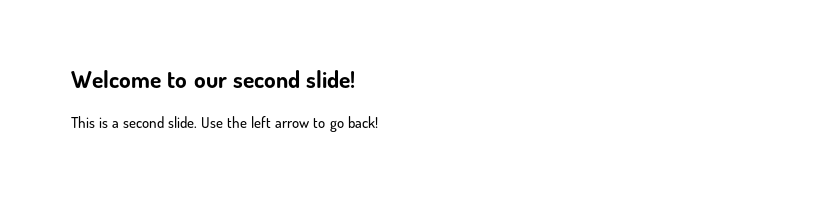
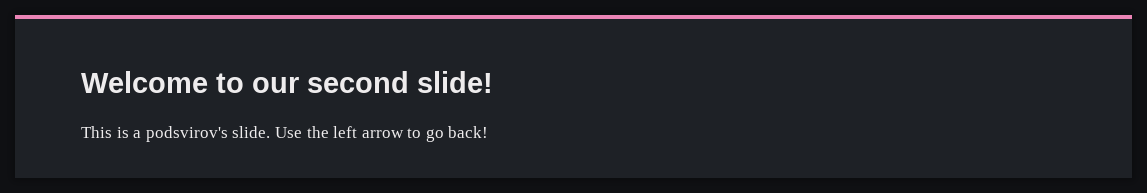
[123,116,165,128] second -> [145,126,228,142] podsvirov's

